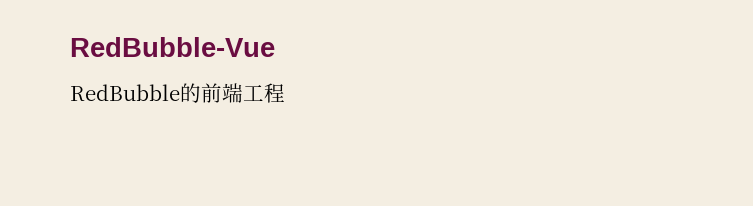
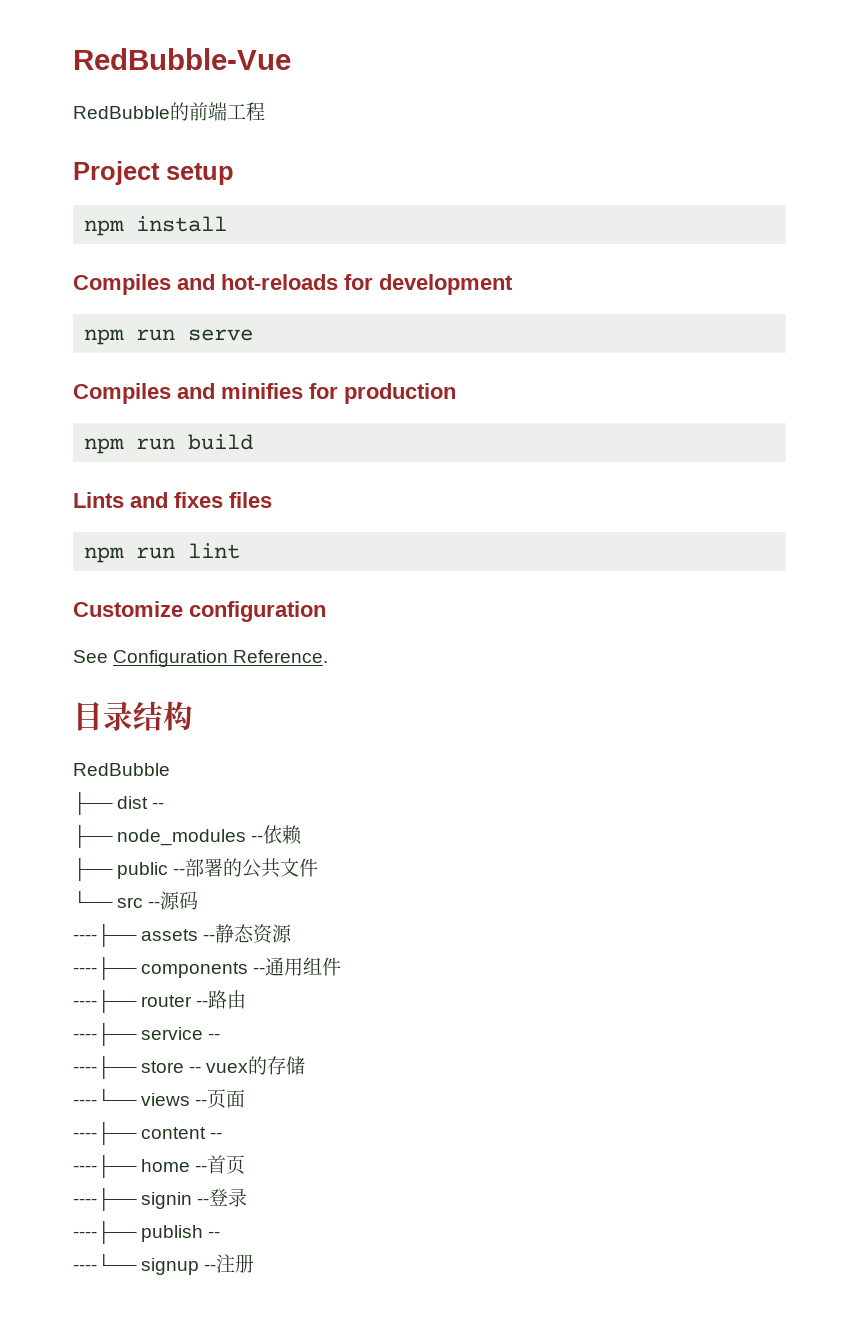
(285, 93) none -> [73,161,234,185] [84,216,228,236] [73,274,513,295] [84,329,254,345] [73,383,456,404] [84,434,254,454] [73,492,272,508] [84,543,241,563] [73,601,326,622] [73,650,329,667] [73,701,193,731] [73,763,170,776] [73,792,165,815] [73,825,303,848] [73,858,319,881] [73,891,199,910] [73,924,293,947] [73,957,342,980] [73,990,247,1013] [73,1023,221,1046] [73,1056,306,1079] [73,1089,246,1109] [73,1122,223,1145] [73,1155,246,1178] [73,1188,248,1211] [73,1221,221,1244] [73,1254,255,1275] // Project setup // npm install // Compiles and hot-reloads for development // npm run serve // Compiles and minifies for production // npm run build // Lints and fixes files // npm run lint // Customize configuration // See Configuration Reference. // 目录结构 // RedBubble // ├── dist -- // ├── node_modules --依赖 // ├── public --部署的公共文件 // └── src --源码 // ----├── assets --静态资源 // ----├── components --通用组件 // ----├── router --路由 // ----├── service -- // ----├── store -- vuex的存储 // ----└── views --页面 // ----├── content -- // ----├── home --首页 // ----├── signin --登录 // ----├── publish -- // ----└── signup --注册

